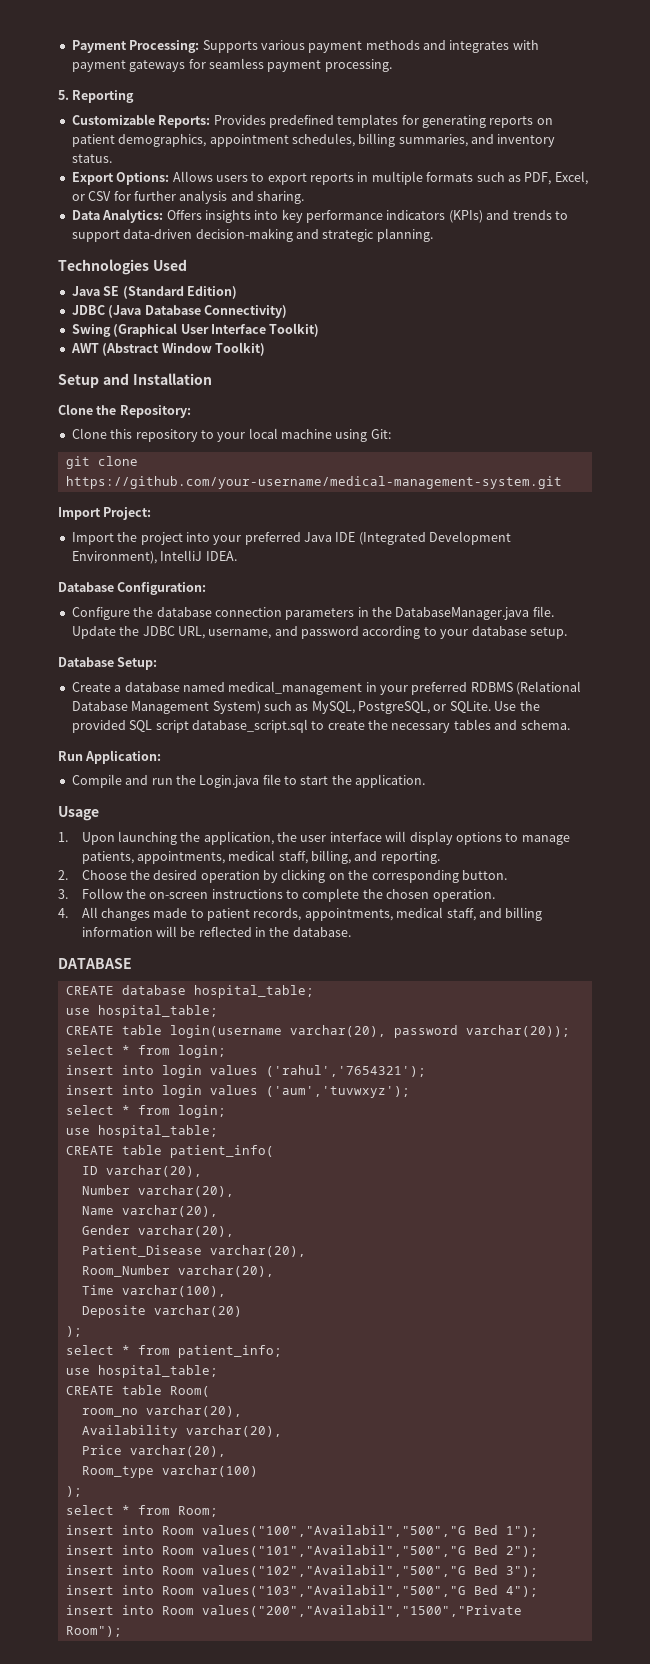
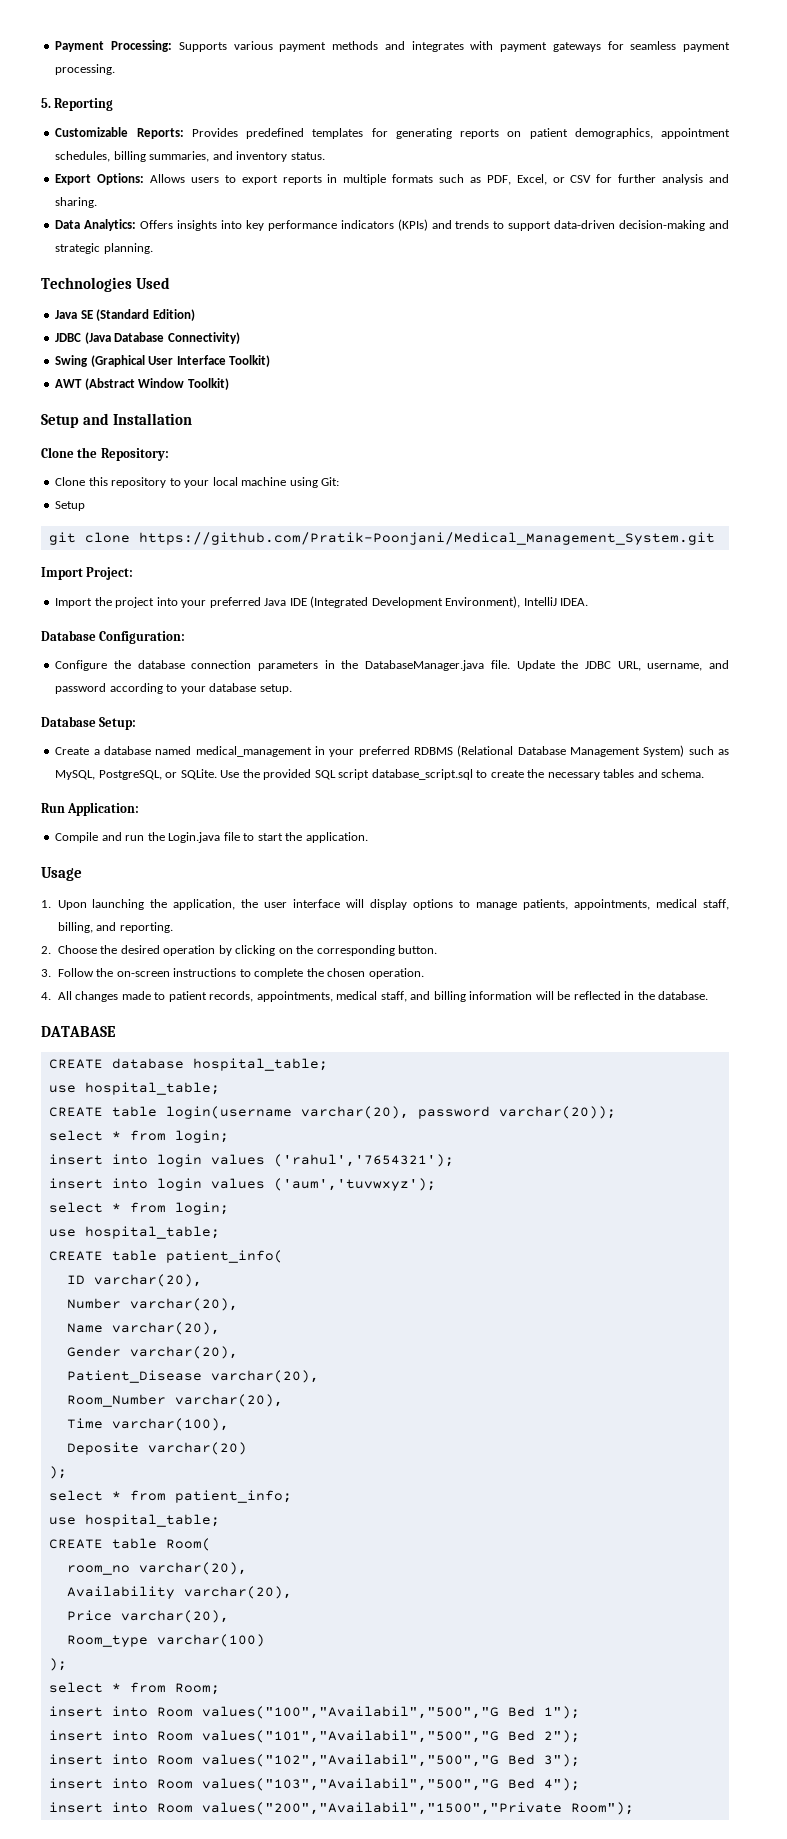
(391, 434) none -> [55,501,86,511] // Setup
[65,476,562,489] https://github.com/your-username/medical-management-system.git -> [138,532,715,545] https://github.com/Pratik-Poonjani/Medical_Management_System.git

